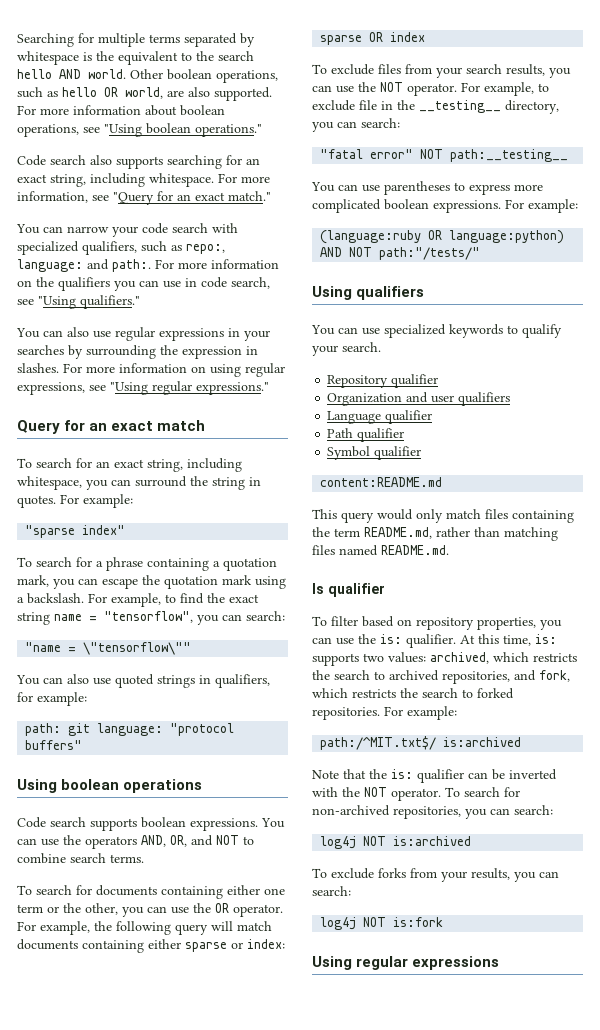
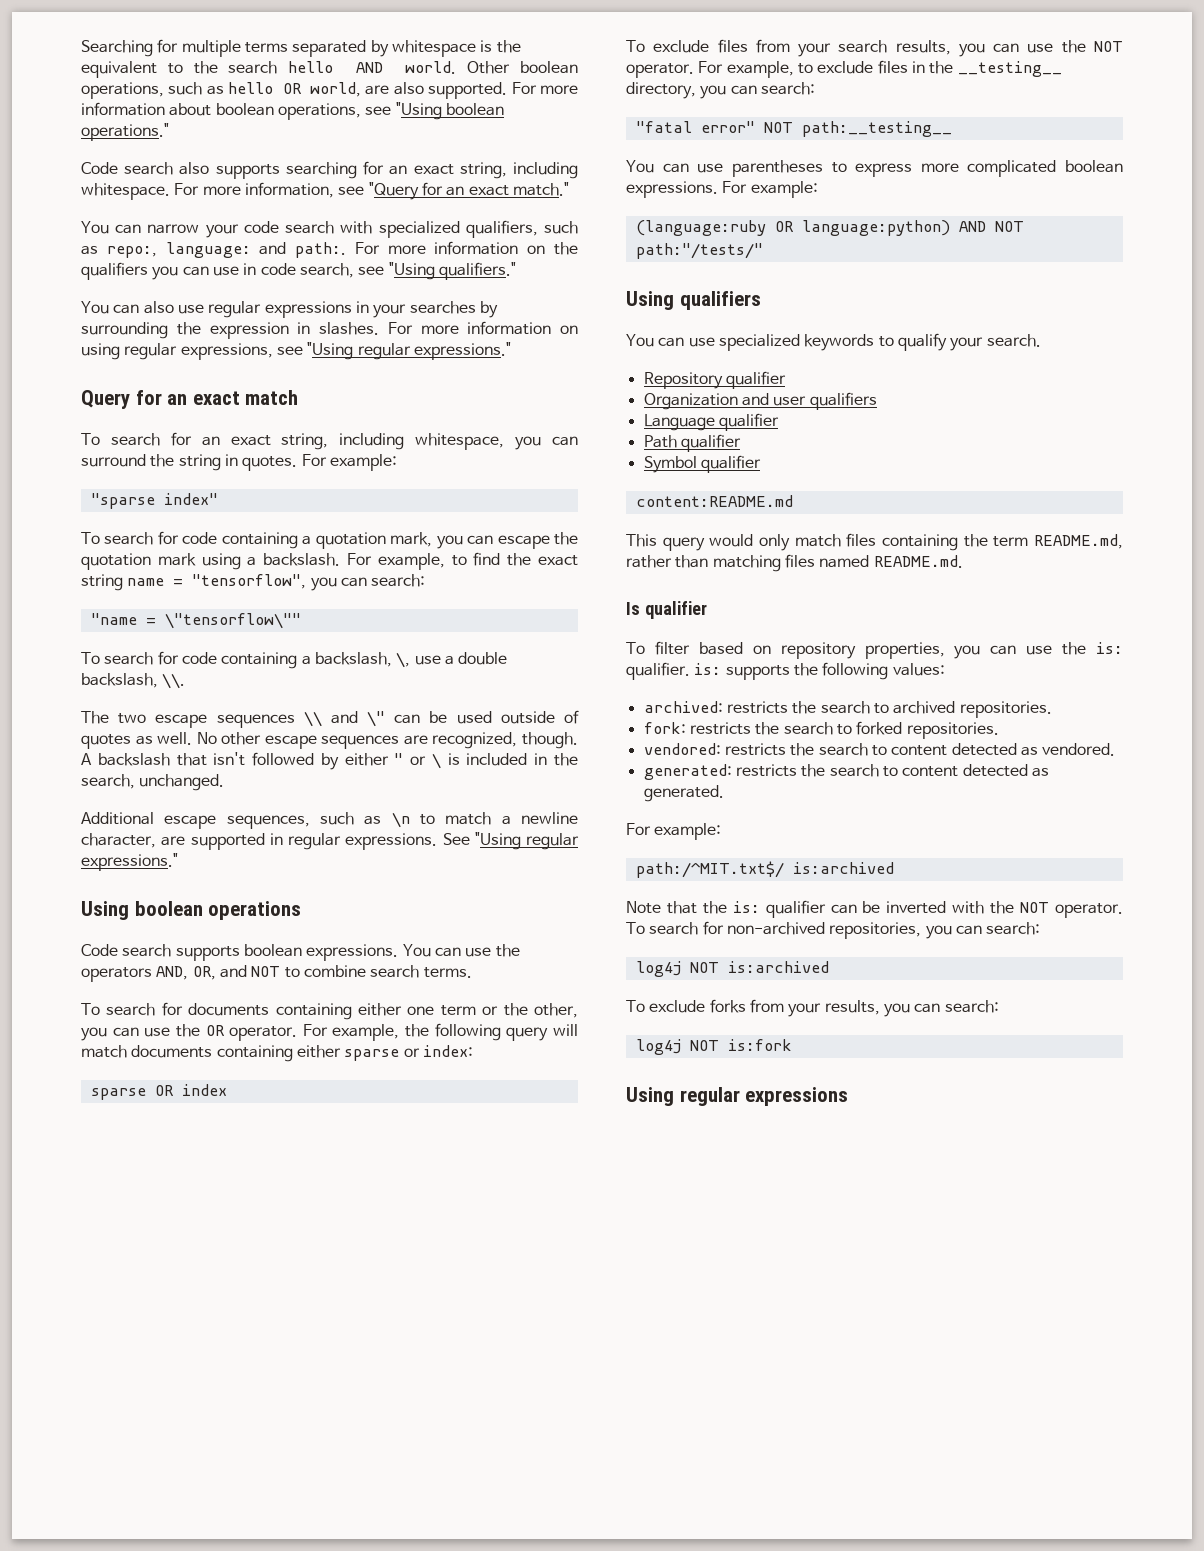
[96,557,143,571] a phrase -> [182,532,218,544] code
[16,674,270,688] [17,692,87,706] [25,723,235,736] [25,740,83,750] You can also use quoted strings in qualifiers, for example: // path: git language: "protocol buffers" -> [81,651,508,669] [81,673,186,689] [81,710,579,728] [81,732,578,749] [81,752,578,770] [81,774,225,791] [81,812,578,829] [81,832,579,850] [81,853,178,871] To search for code containing a backslash, \, use a double backslash, \\. // The two escape sequences \\ and \" can be used outside of quotes as well. No other escape sequences are recognized, though. A backslash that isn't followed by either " or \ is included in the search, unchanged. // Additional escape sequences, such as \n to match a newline character, are supported in regular expressions. See "Using regular expressions."
[359,100,377,110] file -> [877,60,908,74] files
[460,634,557,646] [312,653,384,666] At this time, is: supports two -> [694,662,889,680] is: supports the following
[430,652,529,664] archived, which -> [643,701,723,713] // archived:
[442,670,570,684] [312,688,348,698] repositories, and fork, which -> [959,701,1052,718] [643,722,686,734] repositories. // fork:
(380, 713) none -> [643,743,1116,756] [643,764,1049,780] [643,785,724,802] // vendored: restricts the search to content detected as vendored. // generated: restricts the search to content detected as generated. //

